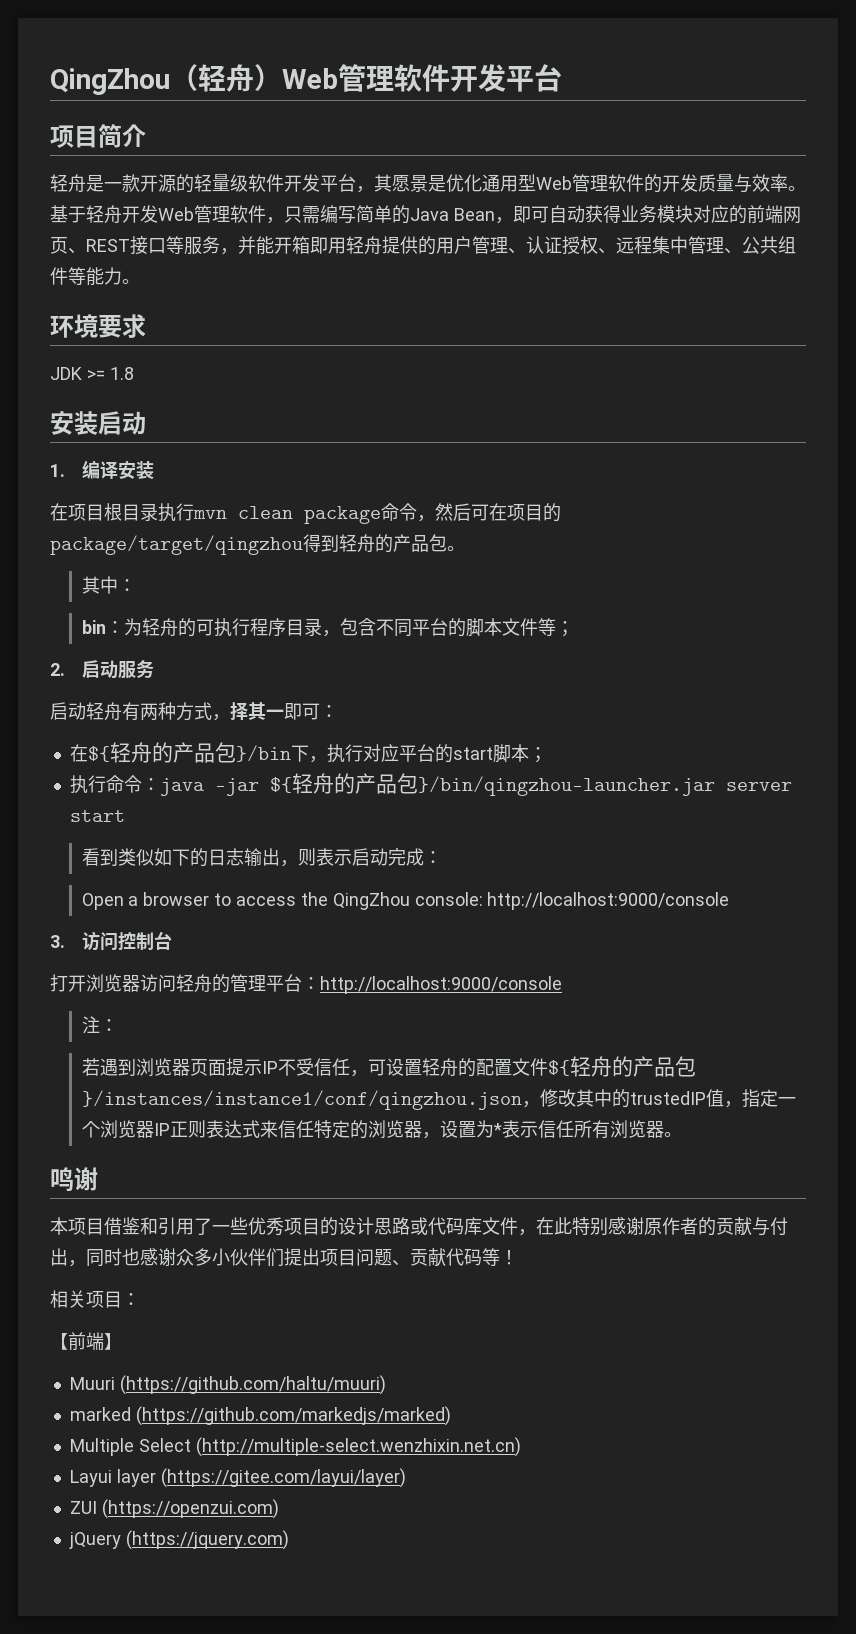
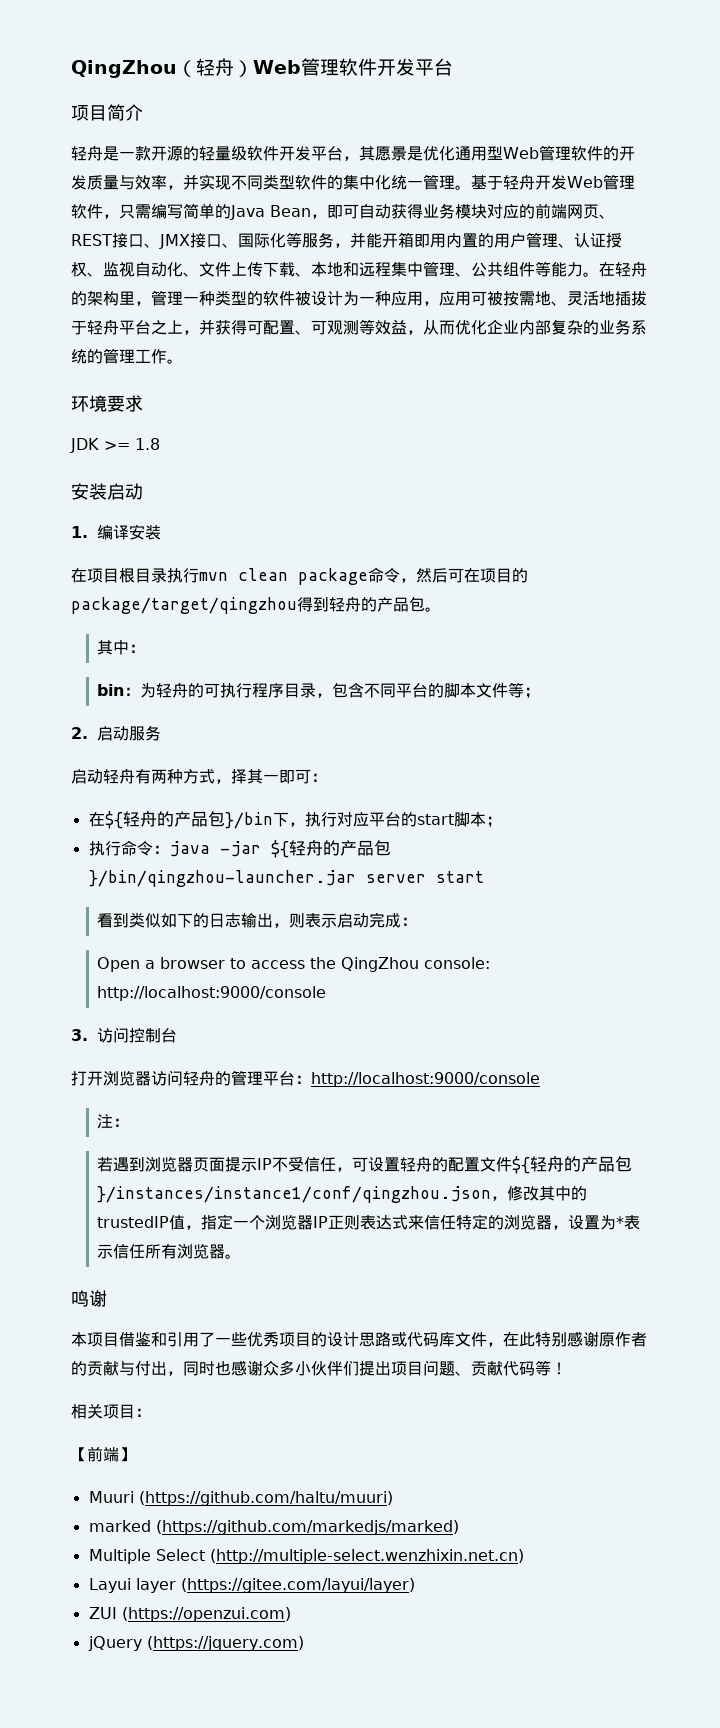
(788, 183) none -> [167,174,455,190] ，并实现不同类型软件的集中化统一管理
(166, 246) none -> [144,233,286,249] 、JMX接口、国际化
[346,236,418,255] 轻舟提供 -> [446,233,478,248] 内置
(616, 251) none -> [103,261,359,277] 监视自动化、文件上传下载、本地和
(140, 281) none -> [599,261,647,277] [71,290,647,306] [71,319,647,335] [71,348,183,364] 在轻舟的架构里，管理一种类型的软件被设计为一种应用，应用可被按需地、灵活地插拔于轻舟平台之上，并获得可配置、可观测等效益，从而优化企业内部复杂的业务系统的管理工作。

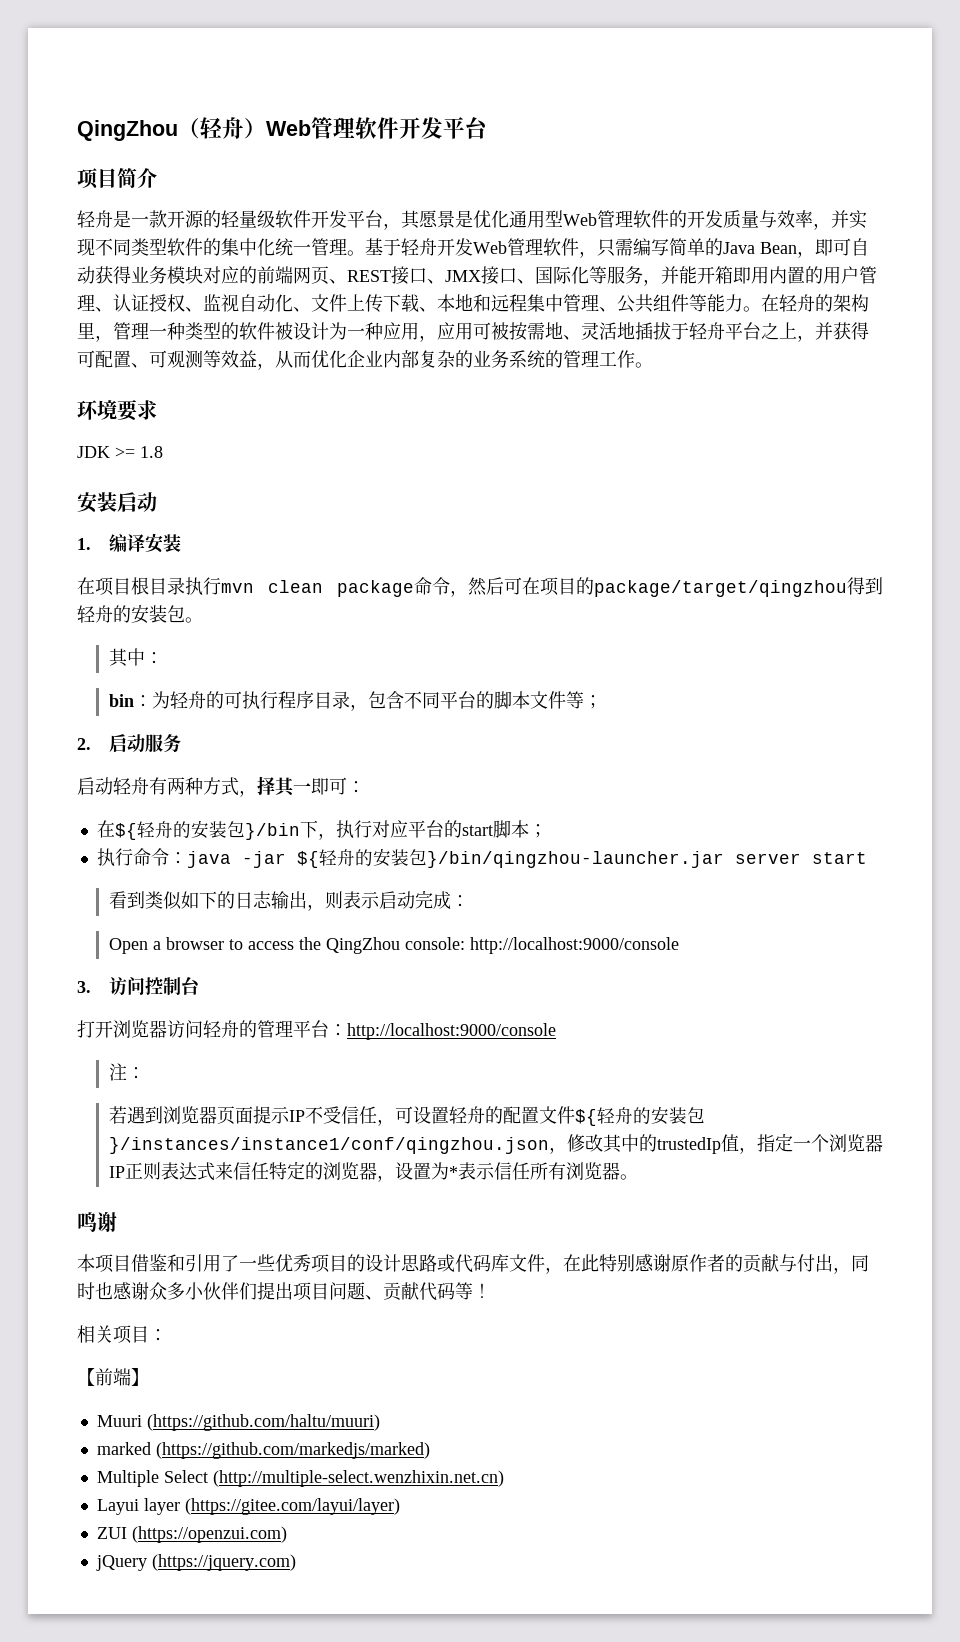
[377,597,409,612] 产品 -> [131,604,167,624] 安装
[173,811,208,827] 产品 -> [190,820,227,839] 安装
[339,840,374,856] 产品 -> [372,848,409,867] 安装
[581,1156,616,1172] 产品 -> [650,1106,687,1125] 安装
[97,1216,170,1228] trustedIP -> [656,1137,721,1154] trustedIp

